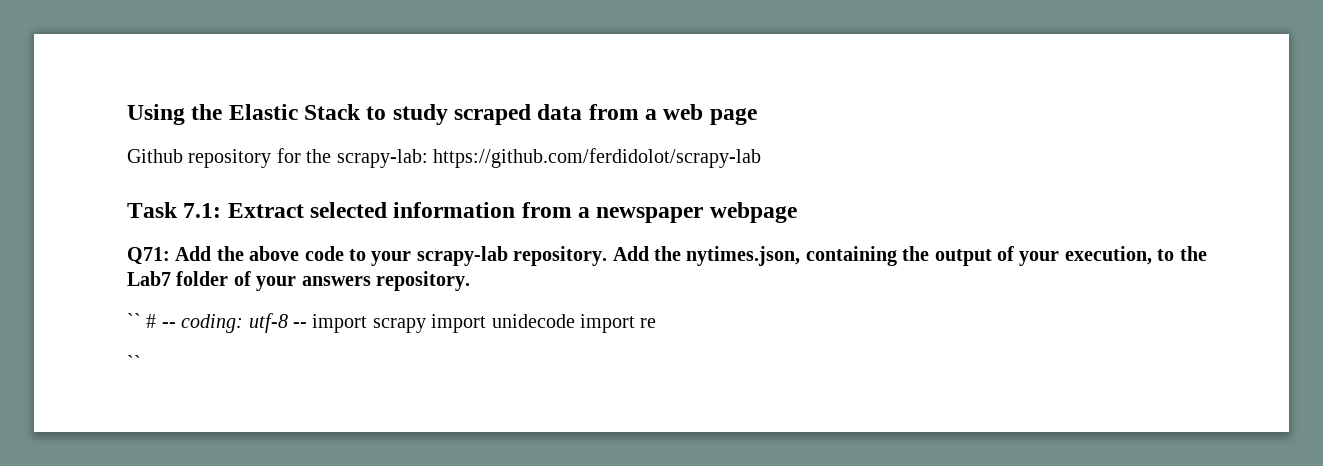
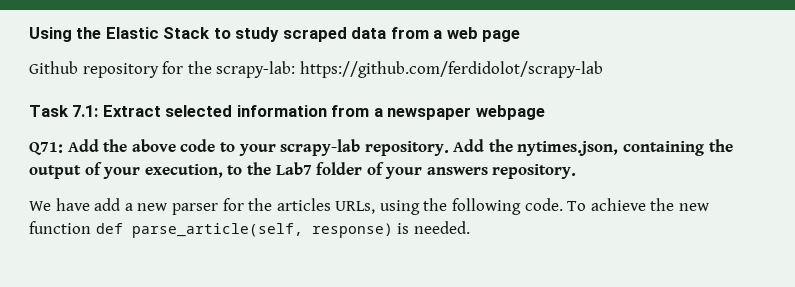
[127,313,657,333] [127,355,141,370] `` # -- coding: utf-8 -- import scrapy import unidecode import re // `` -> [29,198,710,215] [29,221,470,238] We have add a new parser for the articles URLs, using the following code. To achieve the new function def parse_article(self, response) is needed.

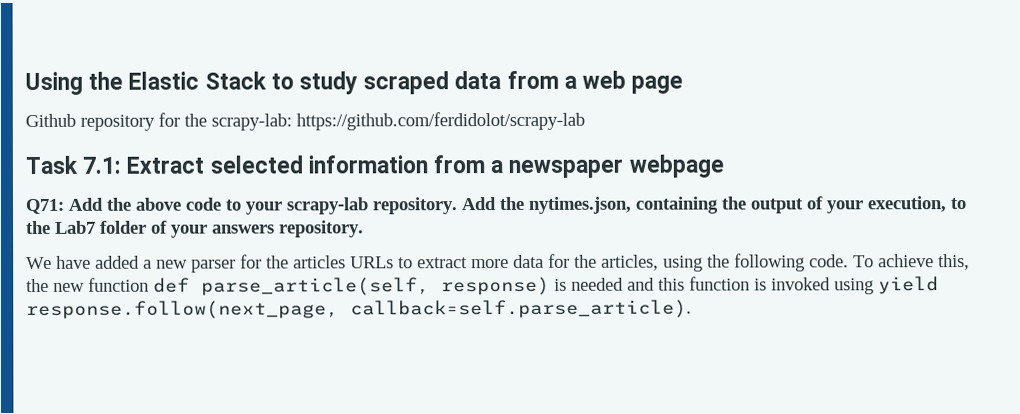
[94,198,121,211] add -> [95,255,140,269] added
[335,201,376,214] URLs, -> [350,253,659,271] URLs to extract more data for the articles,
(646, 204) none -> [938,254,970,271] this,
[413,221,470,234] needed. -> [571,276,939,295] [26,299,692,320] needed and this function is invoked using yield response.follow(next_page, callback=self.parse_article).

